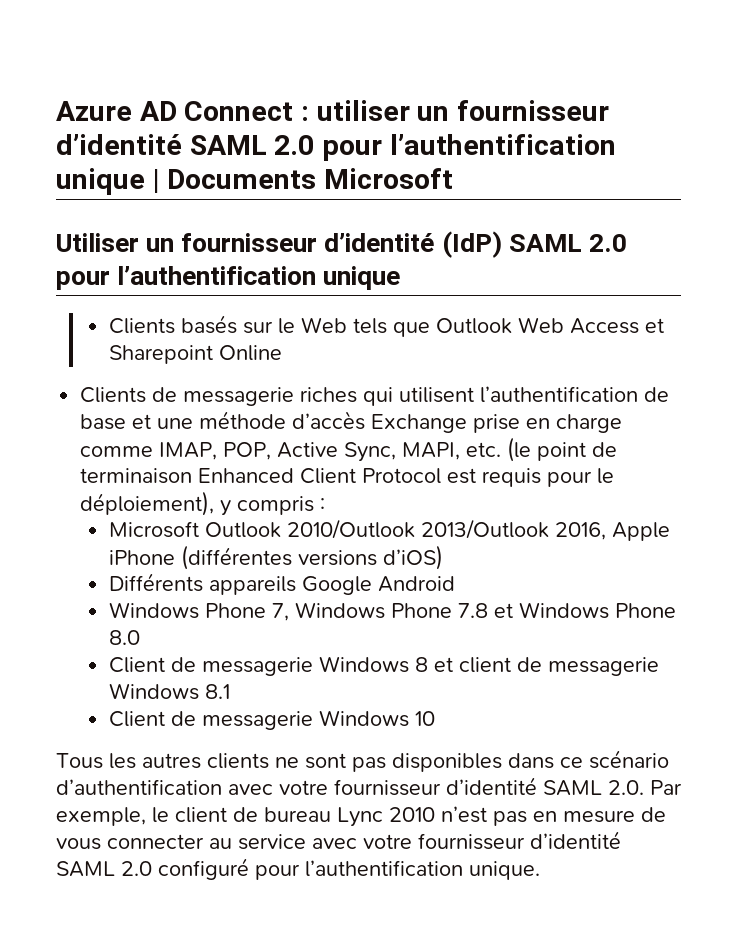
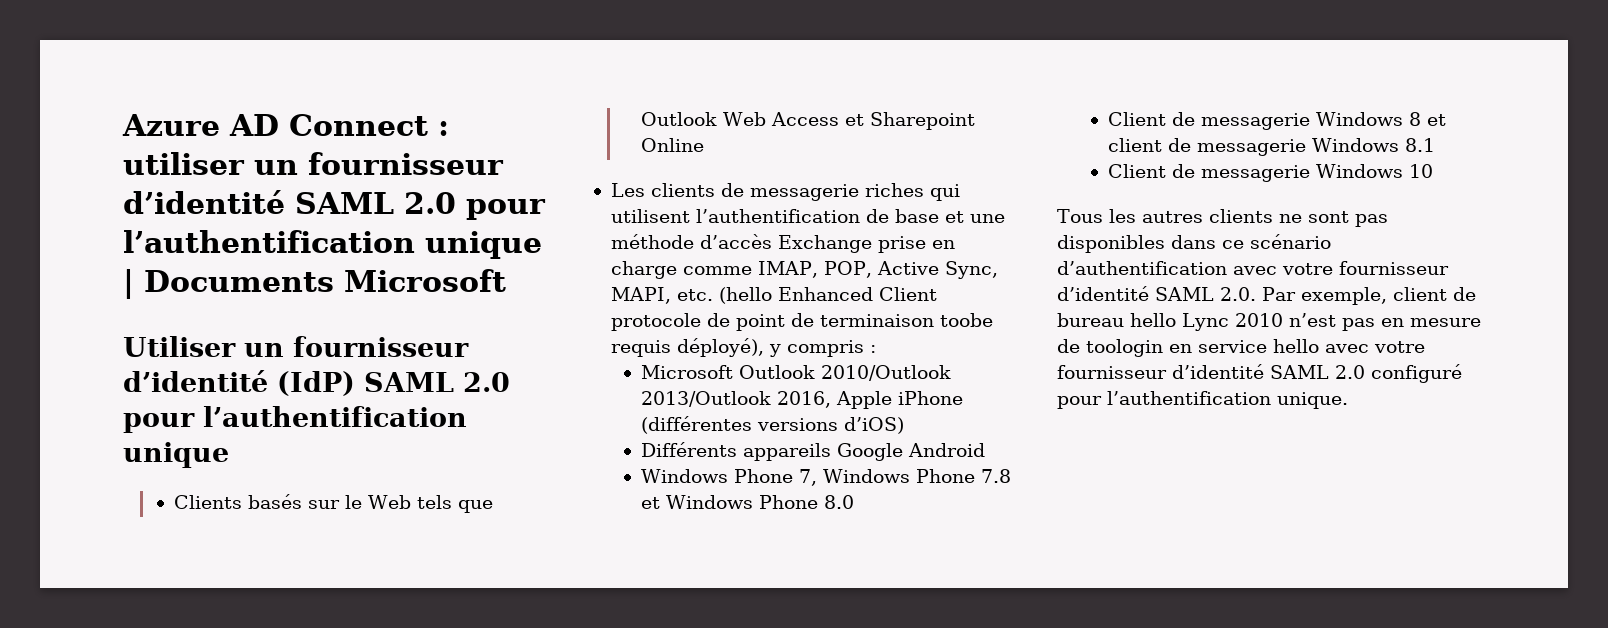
[80,387,147,403] Clients -> [610,183,715,197] Les clients
[507,437,618,462] [80,468,615,487] [80,491,215,516] (le point de terminaison Enhanced Client Protocol est requis pour le déploiement), -> [718,287,937,304] [610,313,993,331] [610,338,764,357] (hello Enhanced Client protocole de point de terminaison toobe requis déployé),
[152,807,169,823] le -> (1387, 296) none
(331, 814) none -> [1130,313,1176,327] hello
[56,834,306,850] vous connecter au service -> [1086,339,1319,357] toologin en service hello

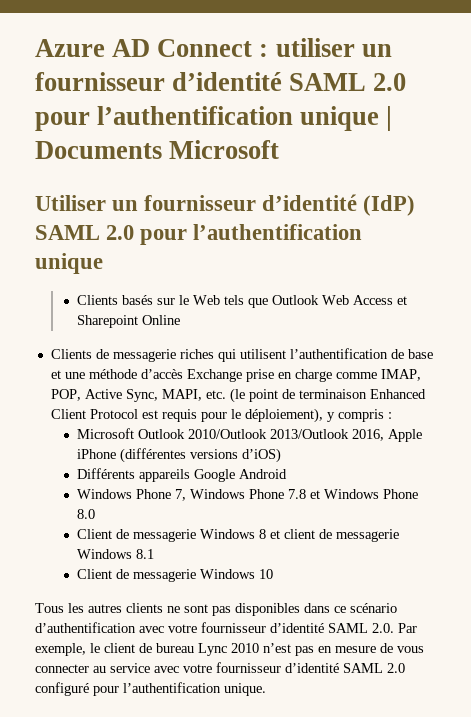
[610,183,715,197] Les clients -> [50,349,92,359] Clients
[718,287,937,304] [610,313,993,331] [610,338,764,357] (hello Enhanced Client protocole de point de terminaison toobe requis déployé), -> [229,388,426,403] [50,408,323,423] (le point de terminaison Enhanced Client Protocol est requis pour le déploiement),
(1387, 296) none -> [90,643,100,653] le
[1130,313,1176,327] hello -> (194, 648) none
[1086,339,1319,357] toologin en service hello -> [397,646,424,653] [35,663,150,673] vous connecter au service

